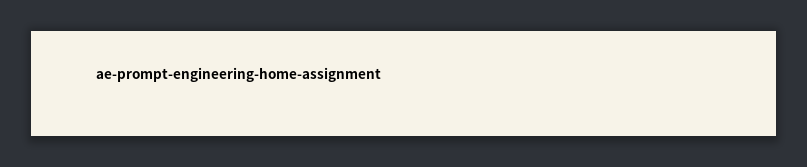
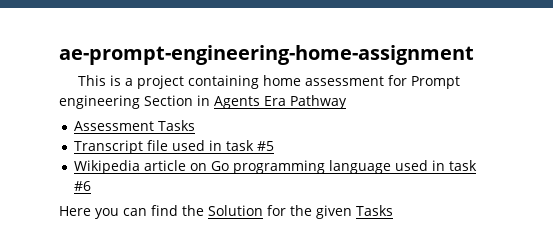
(381, 74) none -> [77,75,460,89] [59,95,347,109] [74,120,196,131] [74,140,275,154] [74,160,478,174] [74,181,92,191] [59,205,393,219] // This is a project containing home assessment for Prompt engineering Section in Agents Era Pathway // Assessment Tasks // Transcript file used in task #5 // Wikipedia article on Go programming language used in task #6 // Here you can find the Solution for the given Tasks

